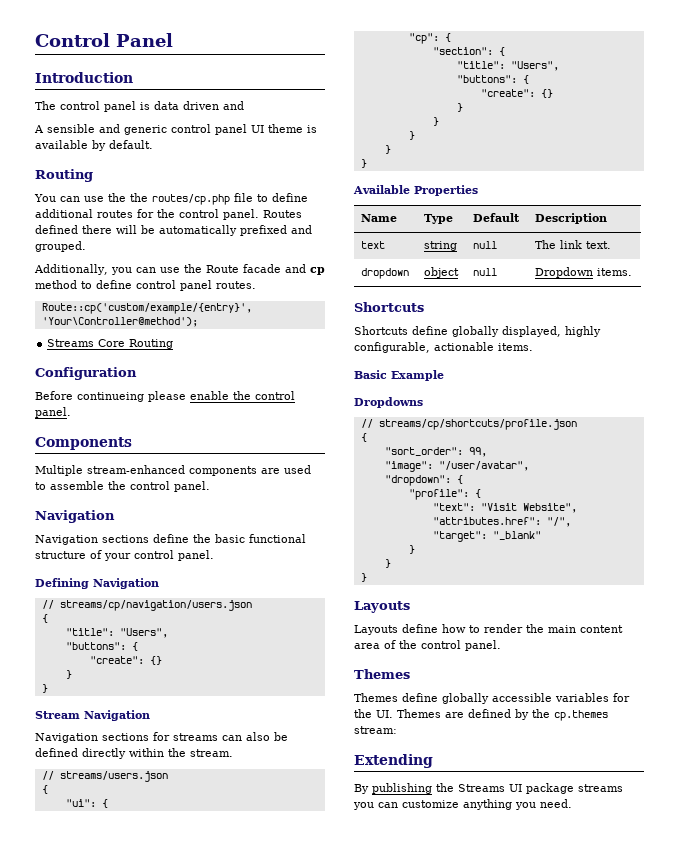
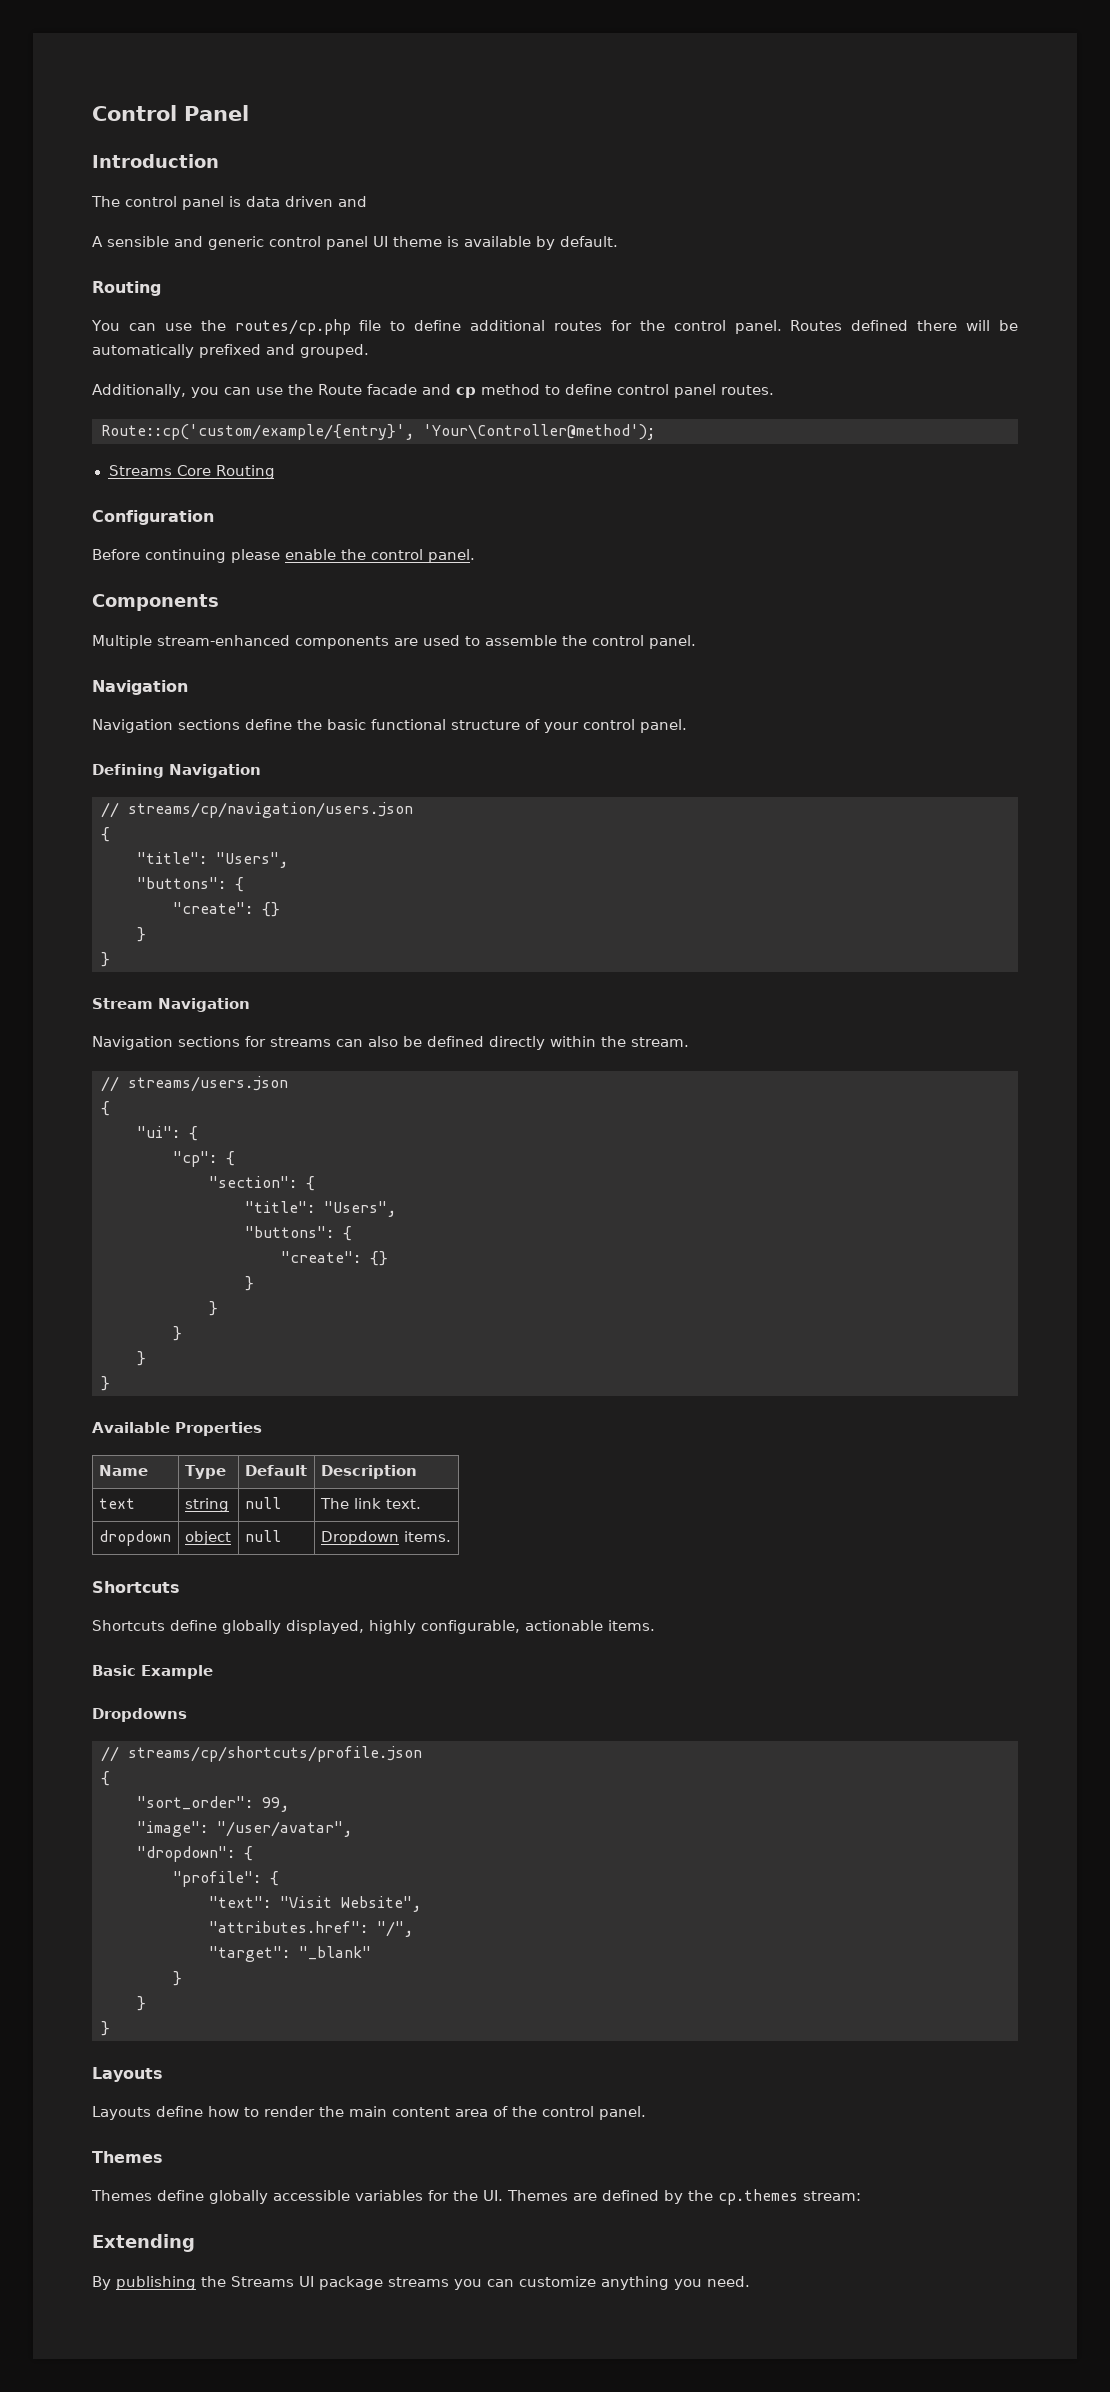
[130,193,148,202] the -> (226, 325) none
[77,392,144,402] continueing -> [145,549,226,563] continuing

